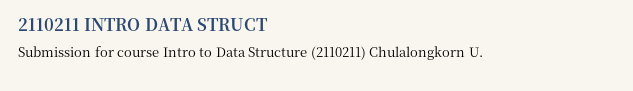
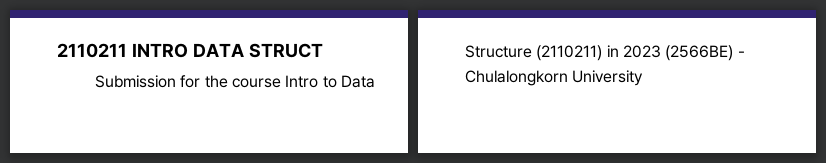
(114, 51) none -> [204,75,228,88] the
[369,46,483,60] Chulalongkorn U. -> [606,45,745,61] [465,70,644,86] in 2023 (2566BE) - Chulalongkorn University

